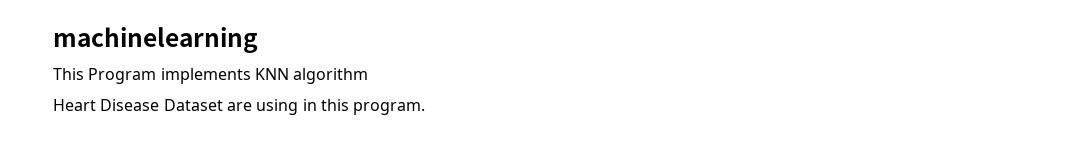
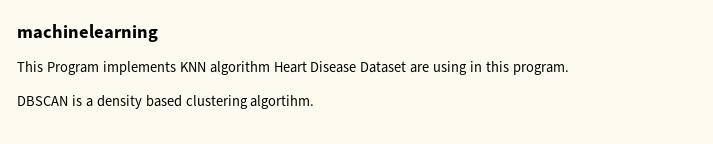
(369, 76) // -> (270, 68) none
(426, 108) none -> [17,95,315,109] // DBSCAN is a density based clustering algortihm.

